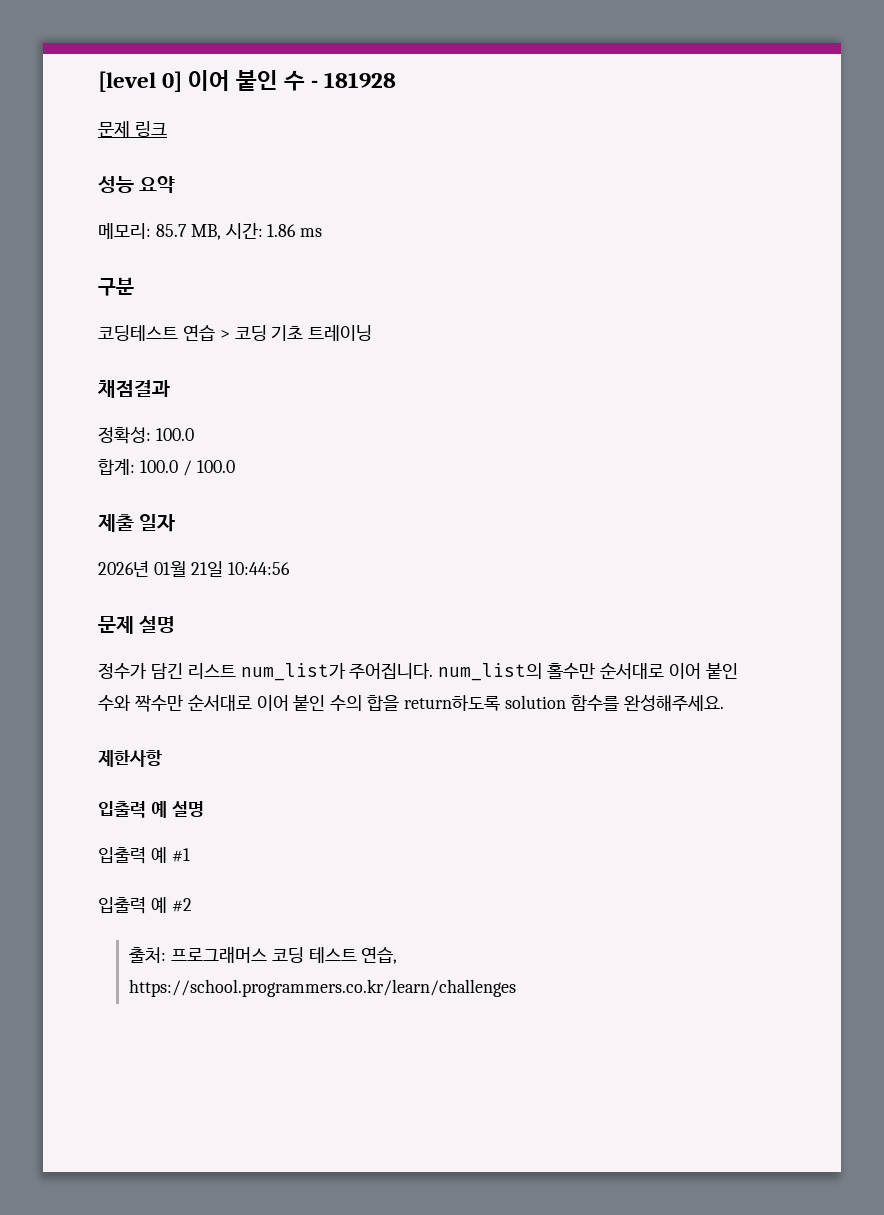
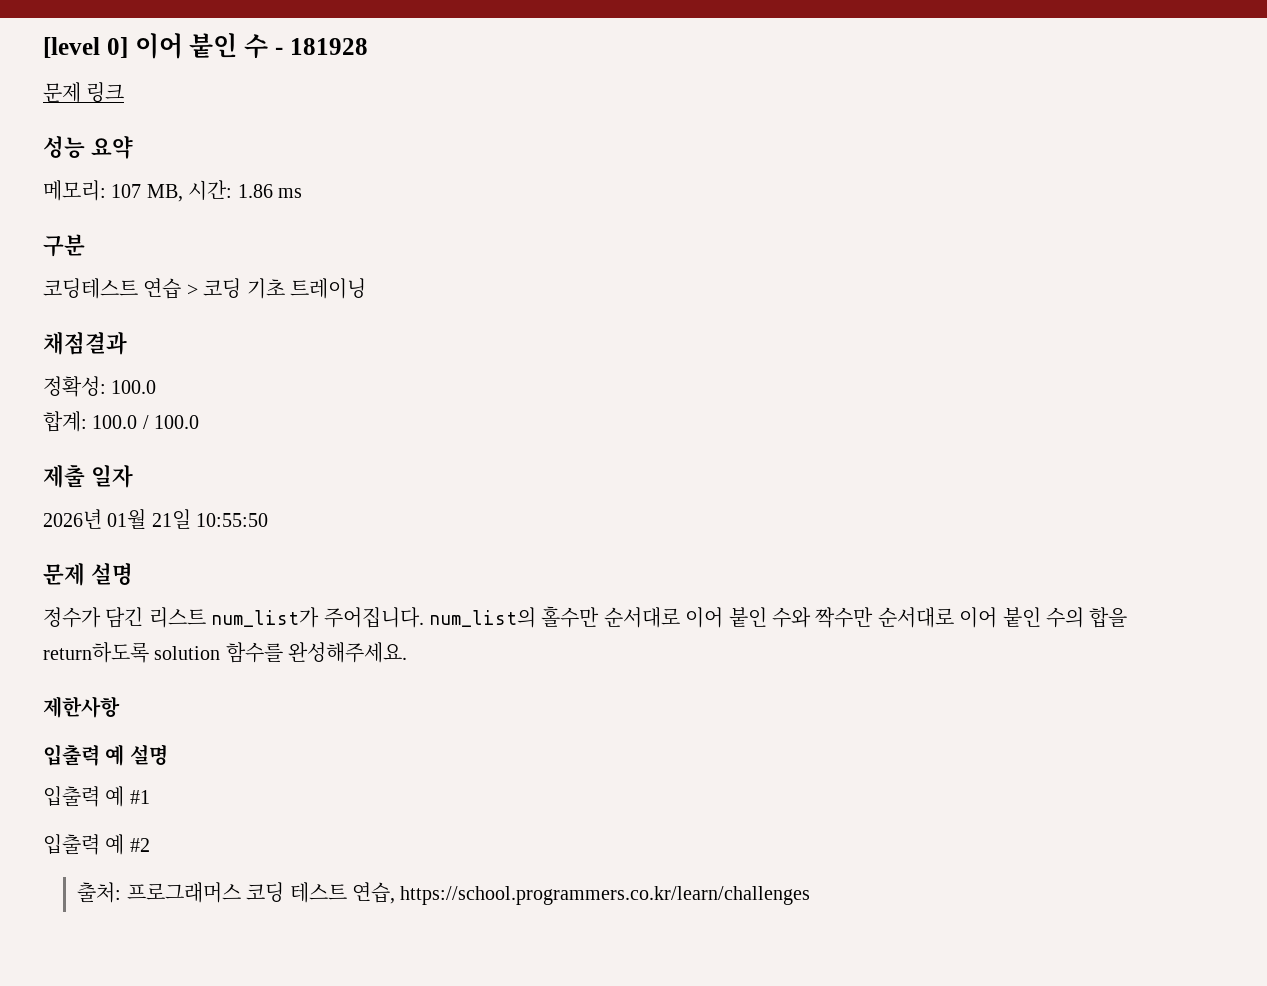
[155,224,187,237] 85.7 -> [111,184,142,198] 107
[227,562,290,575] 10:44:56 -> [196,513,269,527] 10:55:50

